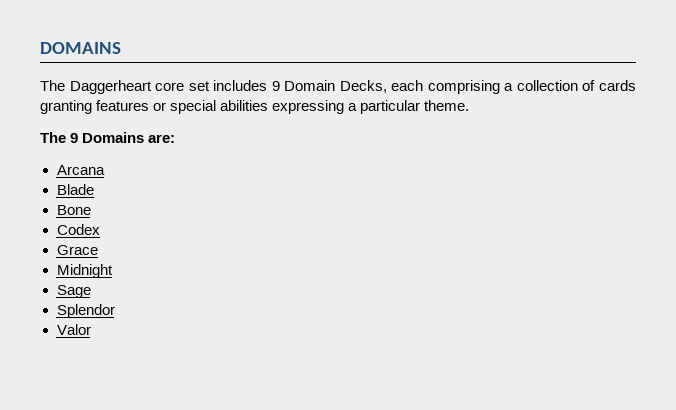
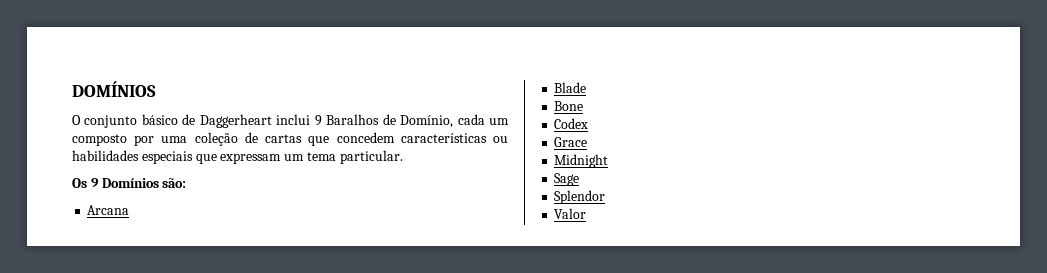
[40,42,121,54] [40,80,637,94] [40,100,470,114] [40,132,176,143] DOMAINS // The Daggerheart core set includes 9 Domain Decks, each comprising a collection of cards granting features or special abilities expressing a particular theme. // The 9 Domains are: -> [72,81,156,97] [72,114,509,128] [72,132,509,146] [72,150,403,164] [72,178,187,188] DOMÍNIOS // O conjunto básico de Daggerheart inclui 9 Baralhos de Domínio, cada um composto por uma coleção de cartas que concedem características ou habilidades especiais que expressam um tema particular. // Os 9 Domínios são:

